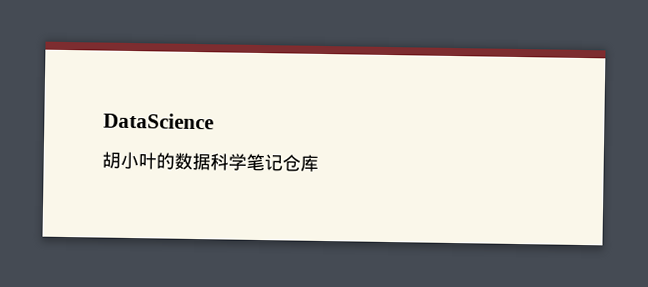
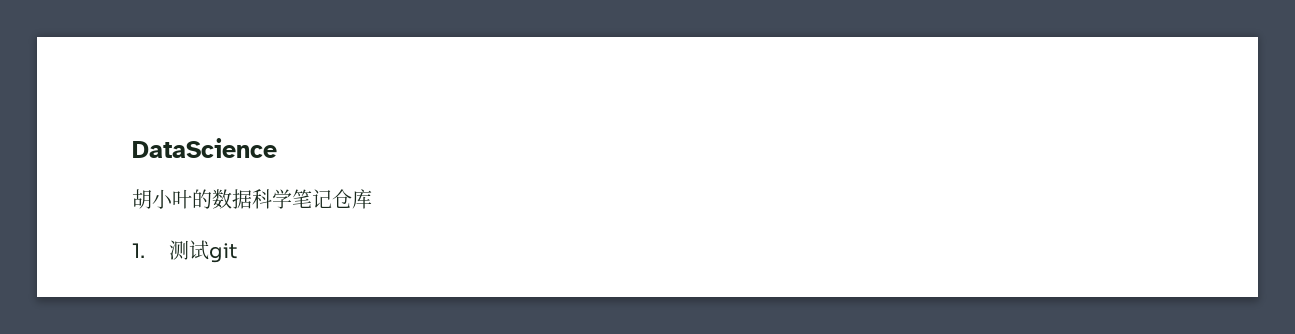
(319, 163) none -> [132,240,239,263] // 1.测试git

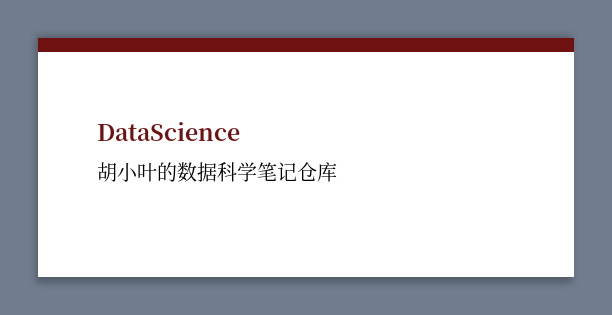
[132,240,239,263] // 1.测试git -> (337, 172) none

